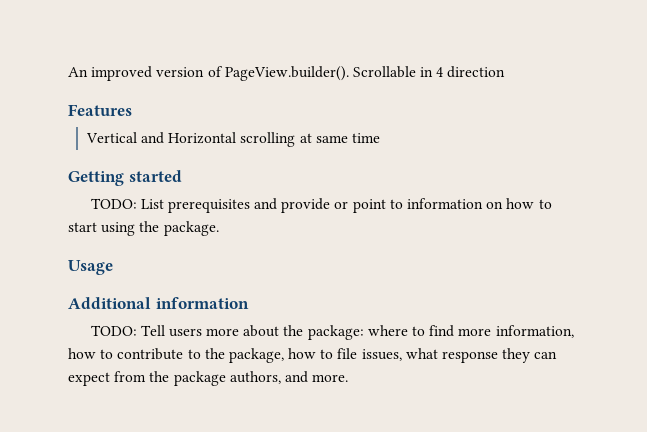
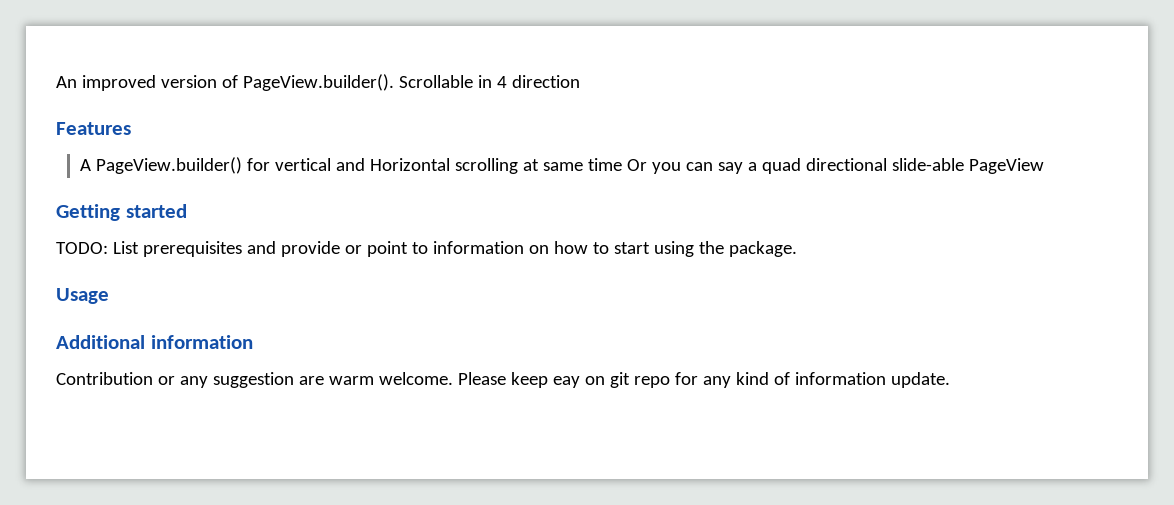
[85,132,137,143] Vertical -> [80,157,332,174] A PageView.builder() for vertical
(380, 138) none -> [627,158,1045,174] Or you can say a quad directional slide-able PageView
[90,325,574,340] [68,348,558,363] [68,371,349,386] TODO: Tell users more about the package: where to find more information, how to contribute to the package, how to file issues, what response they can expect from the package authors, and more. -> [56,372,950,388] Contribution or any suggestion are warm welcome. Please keep eay on git repo for any kind of information update.

